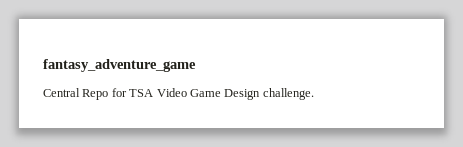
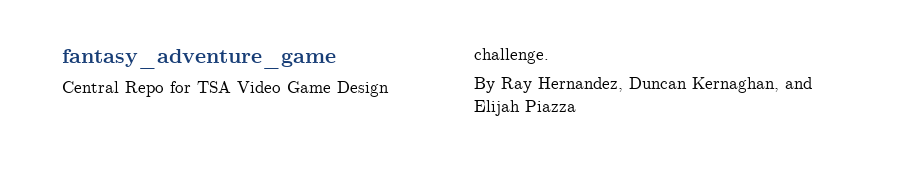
(314, 94) none -> [474,77,812,93] [474,100,576,116] // By Ray Hernandez, Duncan Kernaghan, and Elijah Piazza

